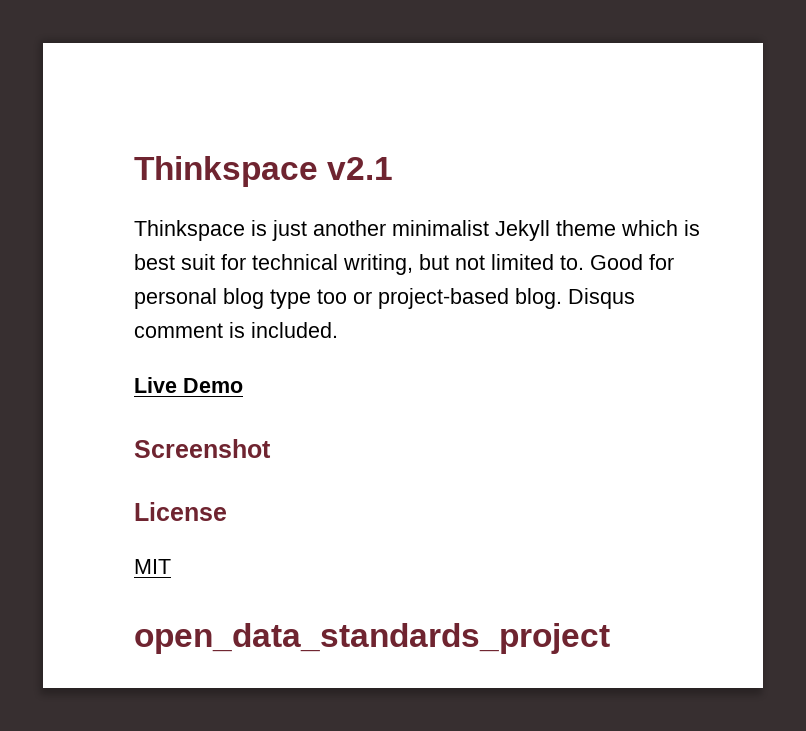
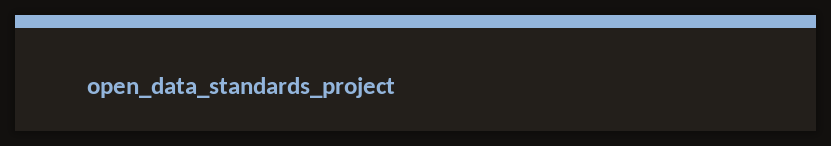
[134,156,394,187] [134,220,700,241] [134,254,674,275] [134,288,635,309] [134,322,338,338] [134,377,243,393] [134,439,271,458] [134,502,227,521] [134,559,171,574] Thinkspace v2.1 // Thinkspace is just another minimalist Jekyll theme which is best suit for technical writing, but not limited to. Good for personal blog type too or project-based blog. Disqus comment is included. // Live Demo // Screenshot // License // MIT // -> (87, 87) none

